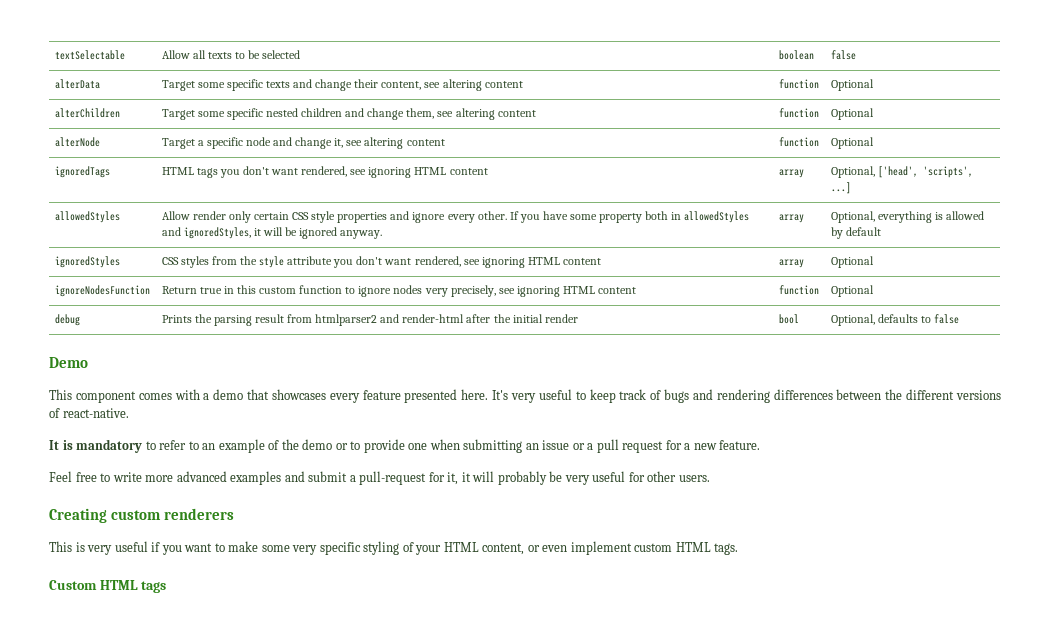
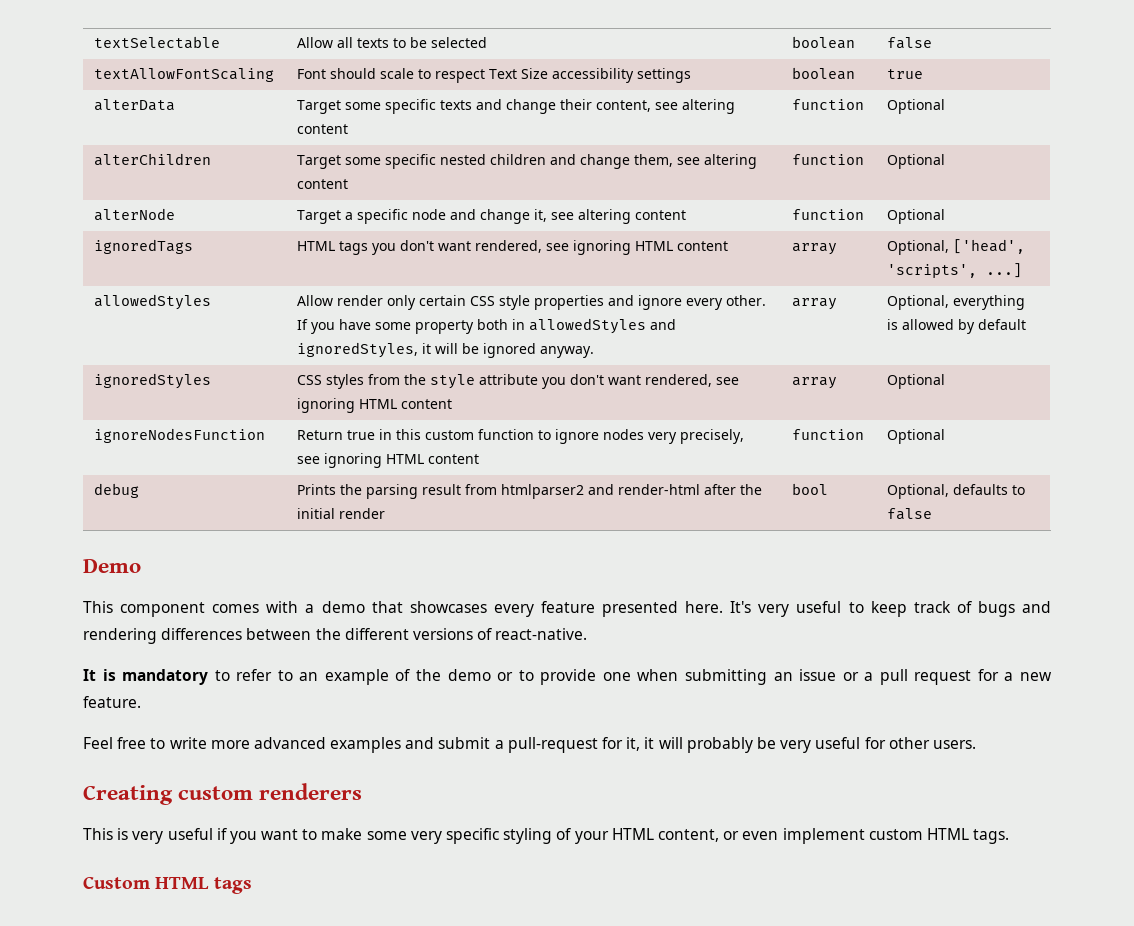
(856, 55) none -> [94,68,275,82] [297,68,692,83] [792,67,856,80] [887,69,924,79] // textAllowFontScaling | Font should scale to respect Text Size accessibility settings | boolean | true

